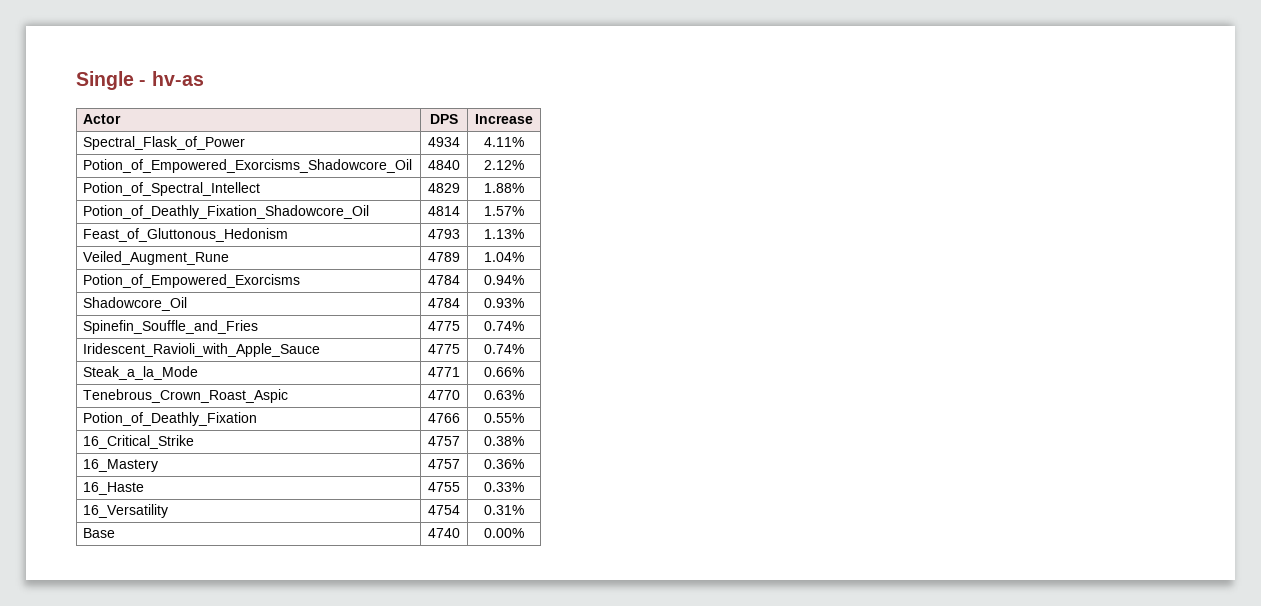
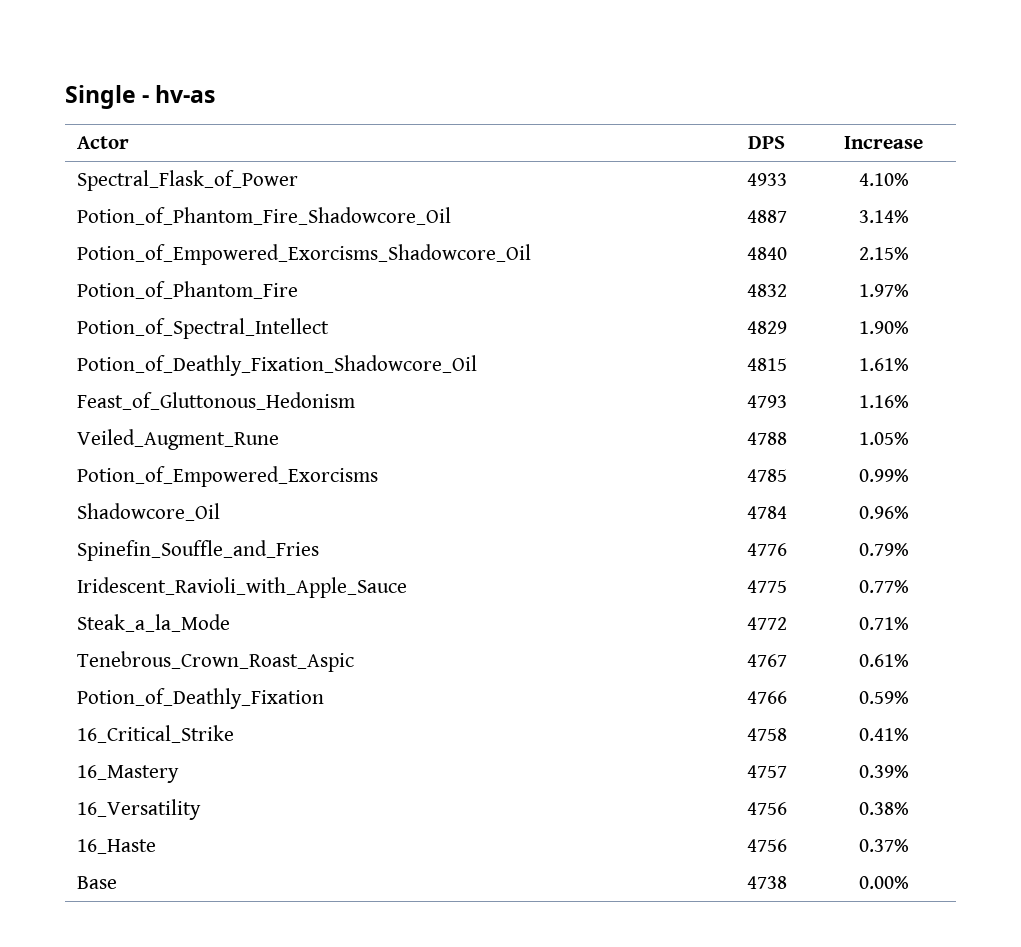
[428,137,460,147] [484,137,524,147] [83,159,413,173] [428,160,460,170] [484,160,524,170] 4934 | 4.11% // Potion_of_Empowered_Exorcisms_Shadowcore_Oil | 4840 | 2.12% -> [746,173,787,186] [858,173,909,186] [77,207,452,225] [746,210,787,223] [858,210,909,223] [77,244,532,265] [746,247,787,260] [858,247,909,260] [77,281,299,299] [746,284,787,297] [858,284,909,297] 4933 | 4.10% // Potion_of_Phantom_Fire_Shadowcore_Oil | 4887 | 3.14% // Potion_of_Empowered_Exorcisms_Shadowcore_Oil | 4840 | 2.15% // Potion_of_Phantom_Fire | 4832 | 1.97%
[484,183,524,193] 1.88% -> [858,321,909,334] 1.90%
[428,206,460,216] [484,206,524,216] 4814 | 1.57% -> [746,358,787,371] [858,358,909,371] 4815 | 1.61%
[484,229,524,239] 1.13% -> [858,395,909,408] 1.16%
[428,252,460,262] [484,252,524,262] 4789 | 1.04% -> [746,432,787,445] [858,432,909,445] 4788 | 1.05%
[428,275,460,285] [484,275,524,285] 4784 | 0.94% -> [746,469,787,482] [858,469,909,482] 4785 | 0.99%
[484,298,524,308] 0.93% -> [858,506,909,519] 0.96%
[428,321,460,331] [484,321,524,331] 4775 | 0.74% -> [746,543,787,556] [858,543,909,556] 4776 | 0.79%
[484,344,524,354] 0.74% -> [858,580,909,593] 0.77%
[428,367,460,377] [484,367,524,377] 4771 | 0.66% -> [746,617,787,630] [858,617,909,630] 4772 | 0.71%
[428,390,460,400] [484,390,524,400] 4770 | 0.63% -> [746,654,787,667] [858,654,909,667] 4767 | 0.61%
[484,413,524,423] 0.55% -> [858,691,909,704] 0.59%
[428,436,460,446] [484,436,524,446] 4757 | 0.38% -> [746,728,787,741] [858,728,909,741] 4758 | 0.41%
[484,459,524,469] [83,482,145,495] [428,482,460,492] [484,482,524,492] [83,504,169,518] [428,505,460,515] [484,505,524,515] 0.36% // 16_Haste | 4755 | 0.33% // 16_Versatility | 4754 | 0.31% -> [858,765,909,778] [77,799,202,820] [746,802,787,815] [858,802,909,815] [77,839,157,854] [746,839,787,852] [858,839,909,852] 0.39% // 16_Versatility | 4756 | 0.38% // 16_Haste | 4756 | 0.37%
[428,528,460,538] 4740 -> [746,876,787,889] 4738

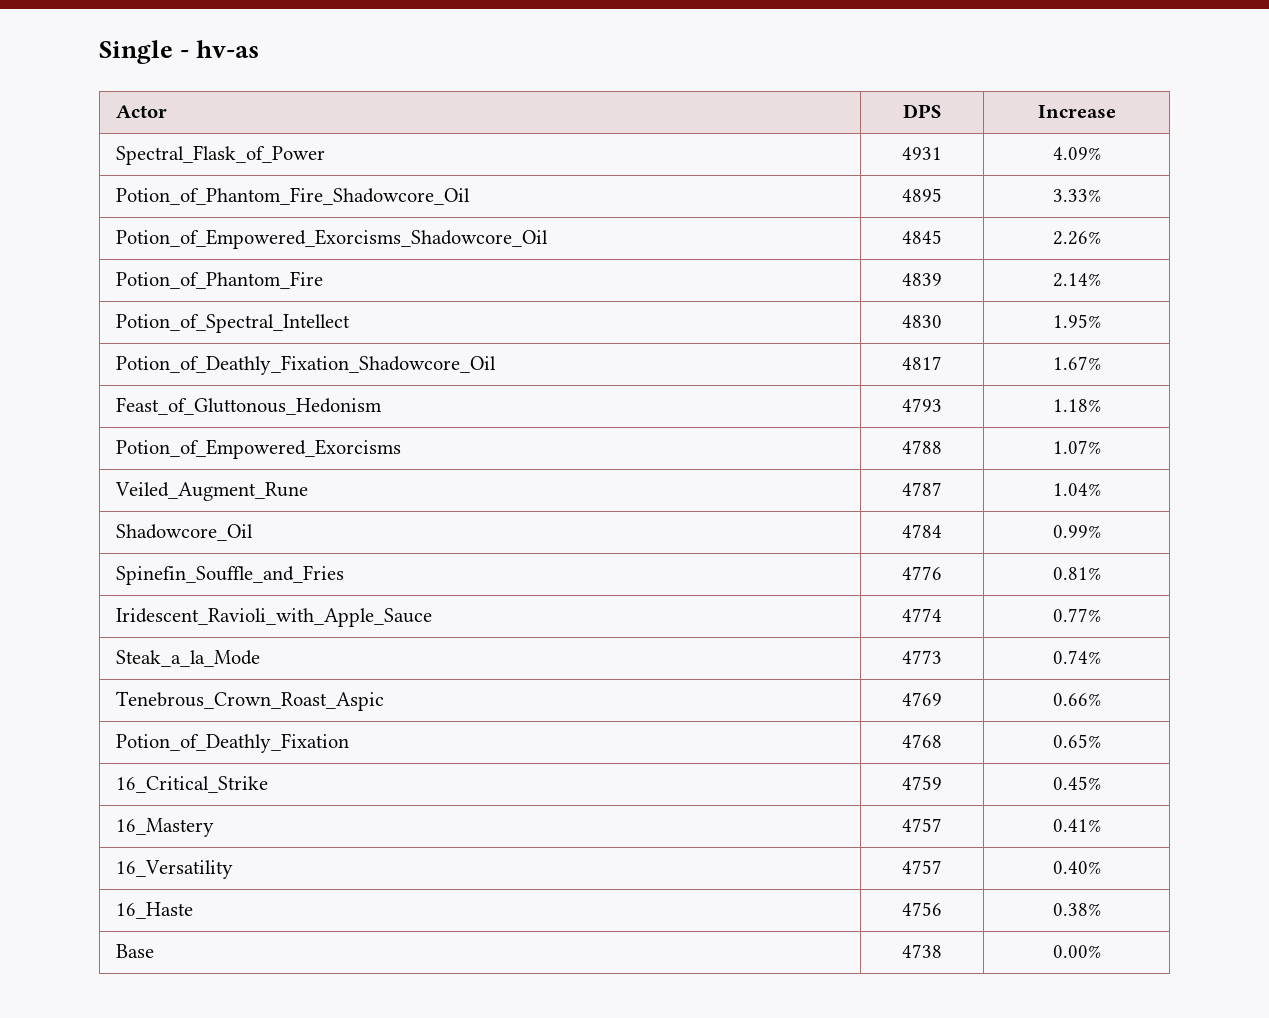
[746,173,787,186] [858,173,909,186] 4933 | 4.10% -> [902,147,942,160] [1052,147,1101,160] 4931 | 4.09%
[746,210,787,223] [858,210,909,223] 4887 | 3.14% -> [902,188,942,202] [1052,189,1101,202] 4895 | 3.33%
[746,247,787,260] [858,247,909,260] 4840 | 2.15% -> [902,230,942,244] [1052,231,1101,245] 4845 | 2.26%
[746,284,787,297] [858,284,909,297] 4832 | 1.97% -> [902,273,942,286] [1052,273,1101,287] 4839 | 2.14%
[746,321,787,334] [858,321,909,334] 4829 | 1.90% -> [902,315,942,328] [1052,314,1101,328] 4830 | 1.95%
[746,358,787,371] [858,358,909,371] 4815 | 1.61% -> [902,356,942,370] [1052,356,1101,370] 4817 | 1.67%
[858,395,909,408] [77,429,280,450] [746,432,787,445] [858,432,909,445] [77,466,379,487] [746,469,787,482] [858,469,909,482] 1.16% // Veiled_Augment_Rune | 4788 | 1.05% // Potion_of_Empowered_Exorcisms | 4785 | 0.99% -> [1052,399,1101,412] [116,439,402,459] [902,440,942,454] [1052,440,1101,454] [115,482,309,501] [902,482,942,496] [1052,483,1101,496] 1.18% // Potion_of_Empowered_Exorcisms | 4788 | 1.07% // Veiled_Augment_Rune | 4787 | 1.04%
[858,506,909,519] 0.96% -> [1052,525,1101,538] 0.99%
[858,543,909,556] 0.79% -> [1052,567,1101,580] 0.81%
[746,580,787,593] 4775 -> [902,608,942,622] 4774
[746,617,787,630] [858,617,909,630] 4772 | 0.71% -> [902,650,942,664] [1052,650,1101,664] 4773 | 0.74%
[746,654,787,667] [858,654,909,667] 4767 | 0.61% -> [902,692,942,706] [1052,693,1101,706] 4769 | 0.66%
[746,691,787,704] [858,691,909,704] 4766 | 0.59% -> [902,734,942,748] [1052,734,1101,748] 4768 | 0.65%
[746,728,787,741] [858,728,909,741] 4758 | 0.41% -> [902,776,942,790] [1052,776,1101,790] 4759 | 0.45%
[858,765,909,778] 0.39% -> [1052,819,1101,832] 0.41%
[746,802,787,815] [858,802,909,815] 4756 | 0.38% -> [902,860,942,874] [1052,861,1101,874] 4757 | 0.40%
[858,839,909,852] 0.37% -> [1052,903,1101,916] 0.38%

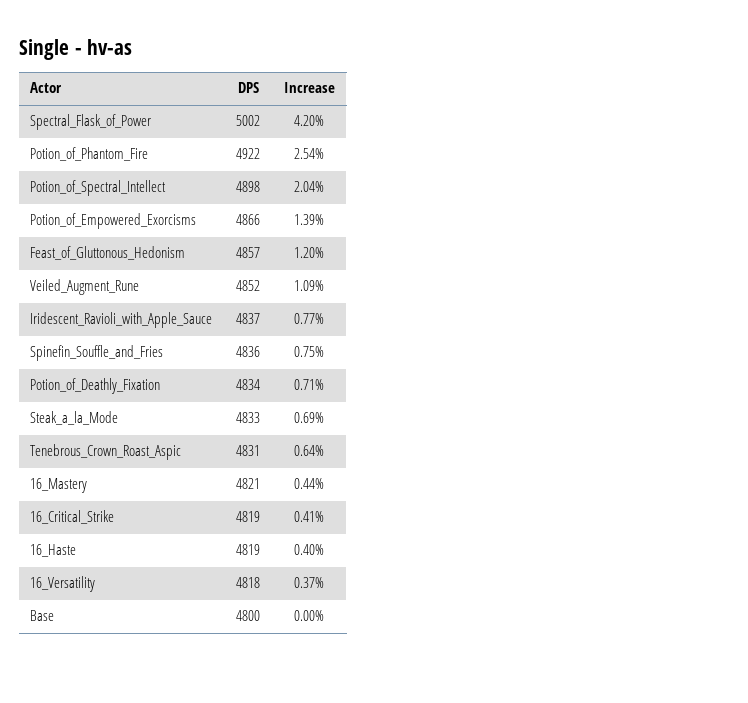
[902,147,942,160] [1052,147,1101,160] [116,187,471,205] [902,188,942,202] [1052,189,1101,202] [116,229,549,249] [902,230,942,244] [1052,231,1101,245] 4931 | 4.09% // Potion_of_Phantom_Fire_Shadowcore_Oil | 4895 | 3.33% // Potion_of_Empowered_Exorcisms_Shadowcore_Oil | 4845 | 2.26% -> [236,115,260,126] [294,115,324,126] 5002 | 4.20%
[902,273,942,286] [1052,273,1101,287] 4839 | 2.14% -> [236,148,260,159] [294,148,324,159] 4922 | 2.54%
[902,315,942,328] [1052,314,1101,328] [116,355,497,375] [902,356,942,370] [1052,356,1101,370] [116,397,383,415] [902,398,942,412] [1052,399,1101,412] [116,439,402,459] [902,440,942,454] [1052,440,1101,454] [115,482,309,501] [902,482,942,496] [1052,483,1101,496] [116,524,254,541] [902,524,942,538] [1052,525,1101,538] [116,565,345,585] [902,566,942,580] [1052,567,1101,580] [116,608,433,627] [902,608,942,622] [1052,608,1101,622] 4830 | 1.95% // Potion_of_Deathly_Fixation_Shadowcore_Oil | 4817 | 1.67% // Feast_of_Gluttonous_Hedonism | 4793 | 1.18% // Potion_of_Empowered_Exorcisms | 4788 | 1.07% // Veiled_Augment_Rune | 4787 | 1.04% // Shadowcore_Oil | 4784 | 0.99% // Spinefin_Souffle_and_Fries | 4776 | 0.81% // Iridescent_Ravioli_with_Apple_Sauce | 4774 | 0.77% -> [236,181,260,192] [294,181,324,192] [30,213,197,229] [236,214,260,225] [294,214,324,225] [30,246,186,260] [236,247,260,258] [294,247,324,258] [30,279,140,295] [236,280,260,291] [294,280,324,291] [30,312,213,328] [236,313,260,324] [294,313,324,324] [30,345,164,361] [236,346,260,357] [294,346,324,357] [30,378,161,394] [236,379,260,390] [294,379,324,390] 4898 | 2.04% // Potion_of_Empowered_Exorcisms | 4866 | 1.39% // Feast_of_Gluttonous_Hedonism | 4857 | 1.20% // Veiled_Augment_Rune | 4852 | 1.09% // Iridescent_Ravioli_with_Apple_Sauce | 4837 | 0.77% // Spinefin_Souffle_and_Fries | 4836 | 0.75% // Potion_of_Deathly_Fixation | 4834 | 0.71%
[902,650,942,664] [1052,650,1101,664] 4773 | 0.74% -> [236,412,260,423] [294,412,324,423] 4833 | 0.69%
[902,692,942,706] [1052,693,1101,706] [116,733,350,753] [902,734,942,748] [1052,734,1101,748] [116,776,269,793] [902,776,942,790] [1052,776,1101,790] [116,818,215,837] [902,818,942,832] 4769 | 0.66% // Potion_of_Deathly_Fixation | 4768 | 0.65% // 16_Critical_Strike | 4759 | 0.45% // 16_Mastery | 4757 -> [236,445,260,456] [294,445,324,456] [30,478,88,493] [236,478,260,489] [294,478,324,489] [30,510,115,524] [236,511,260,522] 4831 | 0.64% // 16_Mastery | 4821 | 0.44% // 16_Critical_Strike | 4819
[116,860,234,879] [902,860,942,874] 16_Versatility | 4757 -> [30,544,77,557] [236,544,260,555] 16_Haste | 4819
[116,902,194,919] [902,902,942,916] [1052,903,1101,916] 16_Haste | 4756 | 0.38% -> [30,576,96,592] [236,577,260,588] [294,577,324,588] 16_Versatility | 4818 | 0.37%
[902,944,942,958] 4738 -> [236,610,260,621] 4800

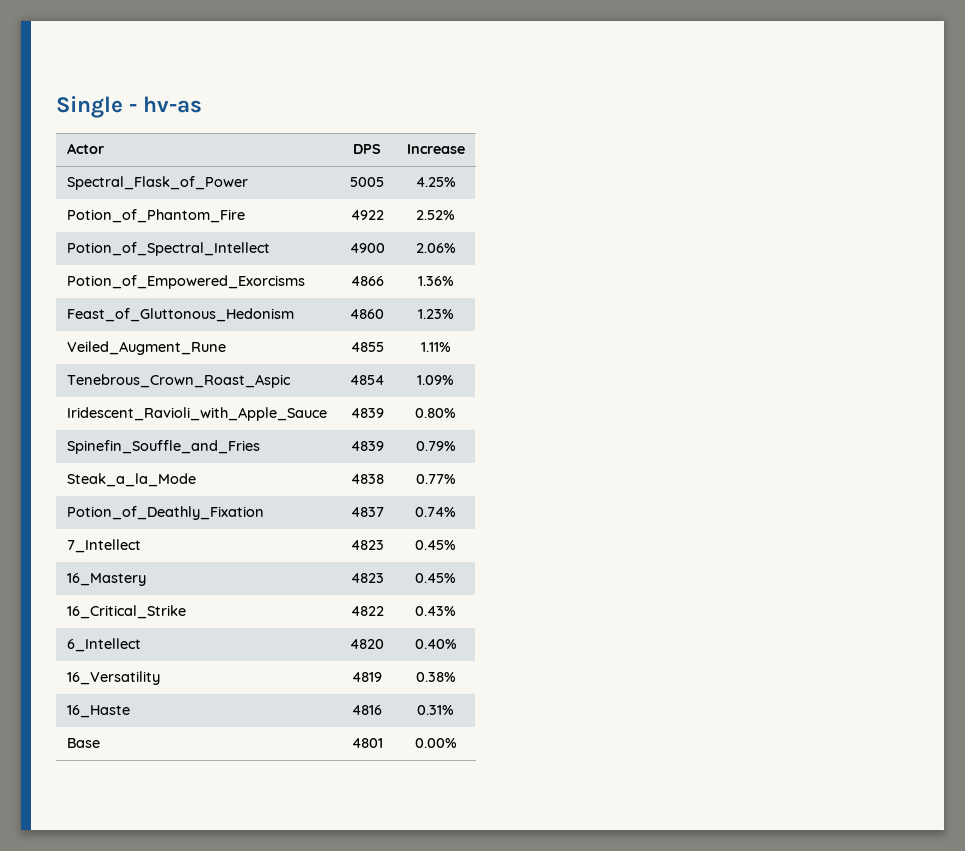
[236,115,260,126] [294,115,324,126] 5002 | 4.20% -> [350,177,384,187] [415,177,456,187] 5005 | 4.25%
[294,148,324,159] 2.54% -> [416,210,455,220] 2.52%
[236,181,260,192] [294,181,324,192] 4898 | 2.04% -> [349,243,385,253] [415,243,456,253] 4900 | 2.06%
[294,214,324,225] 1.39% -> [417,276,454,286] 1.36%
[236,247,260,258] [294,247,324,258] 4857 | 1.20% -> [350,309,384,319] [417,309,454,319] 4860 | 1.23%
[236,280,260,291] [294,280,324,291] [30,312,213,328] [236,313,260,324] [294,313,324,324] [30,345,164,361] [236,346,260,357] [294,346,324,357] [30,378,161,394] [236,379,260,390] [294,379,324,390] [30,411,119,425] [236,412,260,423] [294,412,324,423] [30,444,182,460] [236,445,260,456] [294,445,324,456] 4852 | 1.09% // Iridescent_Ravioli_with_Apple_Sauce | 4837 | 0.77% // Spinefin_Souffle_and_Fries | 4836 | 0.75% // Potion_of_Deathly_Fixation | 4834 | 0.71% // Steak_a_la_Mode | 4833 | 0.69% // Tenebrous_Crown_Roast_Aspic | 4831 | 0.64% -> [350,342,384,352] [420,342,451,352] [66,374,291,388] [350,375,384,385] [417,375,454,385] [66,407,327,421] [350,408,384,418] [415,408,456,418] [66,440,260,454] [350,441,384,451] [415,441,456,451] [66,473,196,487] [350,474,384,484] [415,474,456,484] [66,506,264,520] [350,507,384,517] [415,507,456,517] [66,539,141,553] [350,540,384,550] [415,540,456,550] 4855 | 1.11% // Tenebrous_Crown_Roast_Aspic | 4854 | 1.09% // Iridescent_Ravioli_with_Apple_Sauce | 4839 | 0.80% // Spinefin_Souffle_and_Fries | 4839 | 0.79% // Steak_a_la_Mode | 4838 | 0.77% // Potion_of_Deathly_Fixation | 4837 | 0.74% // 7_Intellect | 4823 | 0.45%
[236,478,260,489] [294,478,324,489] 4821 | 0.44% -> [350,573,384,583] [415,573,456,583] 4823 | 0.45%
[236,511,260,522] [294,511,324,522] [30,544,77,557] [236,544,260,555] [294,544,324,555] [30,576,96,592] [236,577,260,588] [294,577,324,588] 4819 | 0.41% // 16_Haste | 4819 | 0.40% // 16_Versatility | 4818 | 0.37% -> [350,606,384,616] [415,606,456,616] [66,638,141,652] [350,639,384,649] [414,639,457,649] [66,671,160,685] [352,672,382,682] [415,672,456,682] [66,705,130,718] [352,705,382,715] [417,705,454,715] 4822 | 0.43% // 6_Intellect | 4820 | 0.40% // 16_Versatility | 4819 | 0.38% // 16_Haste | 4816 | 0.31%
[236,610,260,621] 4800 -> [351,738,383,748] 4801

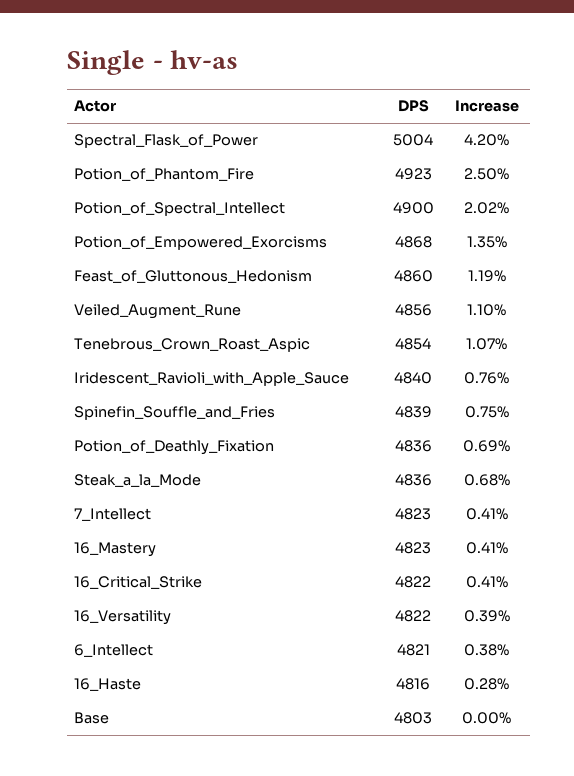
[350,177,384,187] [415,177,456,187] 5005 | 4.25% -> [393,134,433,146] [464,134,509,146] 5004 | 4.20%
[350,210,384,220] [416,210,455,220] 4922 | 2.52% -> [394,168,432,180] [464,168,509,180] 4923 | 2.50%
[415,243,456,253] 2.06% -> [464,202,509,214] 2.02%
[350,276,384,286] [417,276,454,286] 4866 | 1.36% -> [394,236,432,248] [466,236,507,248] 4868 | 1.35%
[417,309,454,319] 1.23% -> [467,270,506,282] 1.19%
[350,342,384,352] [420,342,451,352] 4855 | 1.11% -> [394,304,432,316] [467,304,506,316] 4856 | 1.10%
[417,375,454,385] 1.09% -> [466,338,507,350] 1.07%
[350,408,384,418] [415,408,456,418] 4839 | 0.80% -> [394,372,432,384] [464,372,509,384] 4840 | 0.76%
[415,441,456,451] [66,473,196,487] [350,474,384,484] [415,474,456,484] [66,506,264,520] [350,507,384,517] [415,507,456,517] 0.79% // Steak_a_la_Mode | 4838 | 0.77% // Potion_of_Deathly_Fixation | 4837 | 0.74% -> [464,406,509,418] [73,440,274,455] [394,440,432,452] [463,440,510,452] [73,474,201,487] [394,474,432,486] [463,474,510,486] 0.75% // Potion_of_Deathly_Fixation | 4836 | 0.69% // Steak_a_la_Mode | 4836 | 0.68%
[415,540,456,550] 0.45% -> [465,508,508,520] 0.41%
[415,573,456,583] 0.45% -> [465,542,508,554] 0.41%
[415,606,456,616] [66,638,141,652] [350,639,384,649] [414,639,457,649] [66,671,160,685] [352,672,382,682] 0.43% // 6_Intellect | 4820 | 0.40% // 16_Versatility | 4819 -> [465,576,508,588] [73,610,171,625] [395,610,431,622] [463,610,510,622] [73,644,153,657] [396,644,430,656] 0.41% // 16_Versatility | 4822 | 0.39% // 6_Intellect | 4821
[417,705,454,715] 0.31% -> [464,678,509,690] 0.28%
[351,738,383,748] 4801 -> [394,712,432,724] 4803

